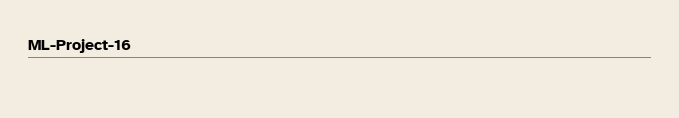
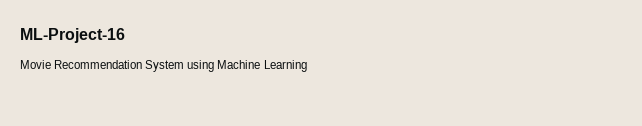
(131, 46) none -> [20,60,307,72] // Movie Recommendation System using Machine Learning

